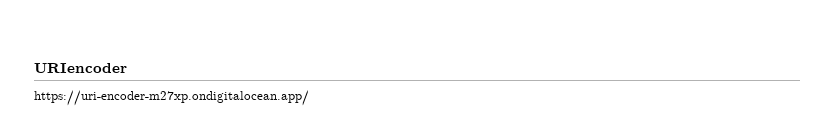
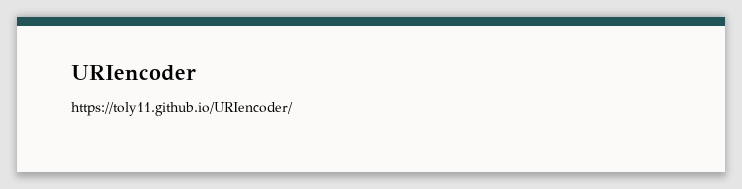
[34,90,309,106] https://uri-encoder-m27xp.ondigitalocean.app/ -> [71,102,293,116] https://toly11.github.io/URIencoder/

